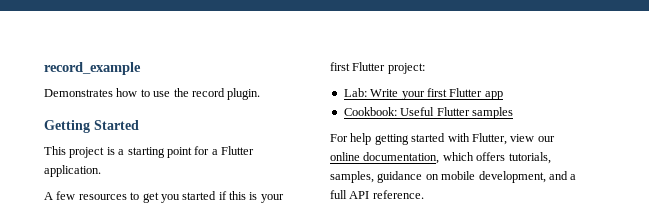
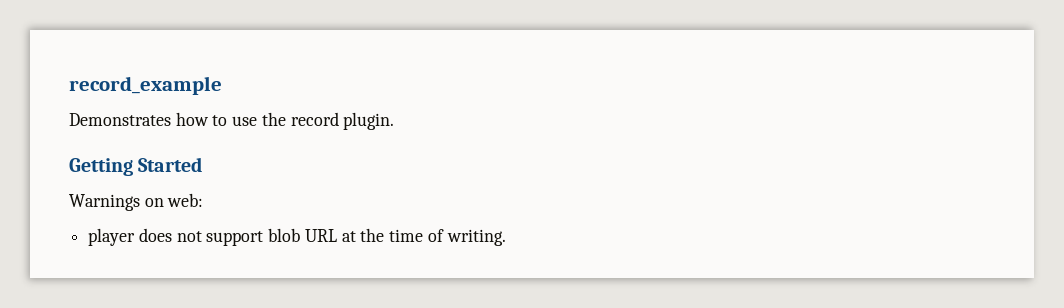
[44,146,254,158] [44,165,101,177] [44,191,284,203] [330,62,425,74] [343,88,503,100] [343,107,513,119] [330,133,555,145] [330,152,551,164] [330,171,577,183] [330,190,424,199] This project is a starting point for a Flutter application. // A few resources to get you started if this is your first Flutter project: // Lab: Write your first Flutter app // Cookbook: Useful Flutter samples // For help getting started with Flutter, view our online documentation, which offers tutorials, samples, guidance on mobile development, and a full API reference. -> [69,193,204,211] [88,228,506,246] Warnings on web: // player does not support blob URL at the time of writing.

